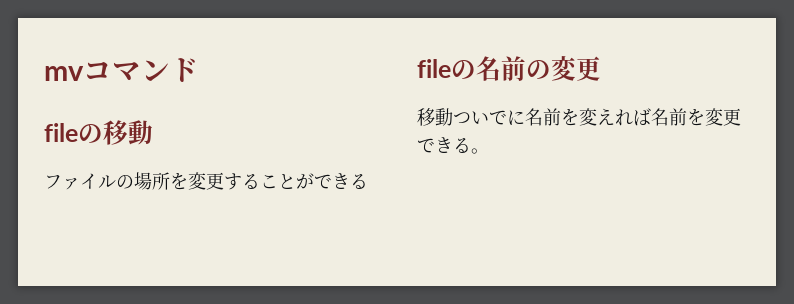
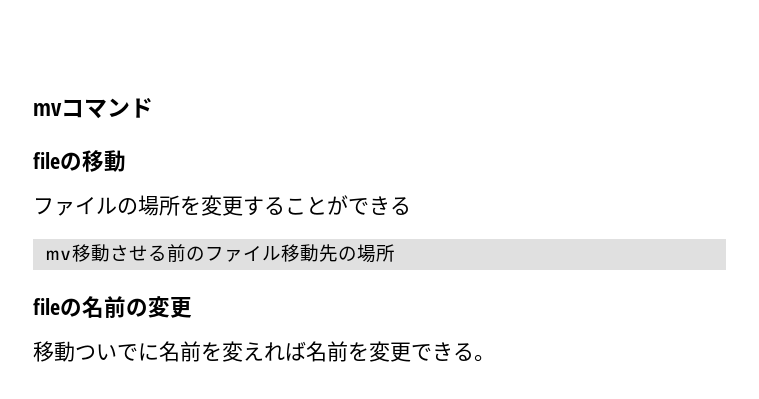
(368, 181) none -> [45,244,395,263] // mv移動させる前のファイル移動先の場所

